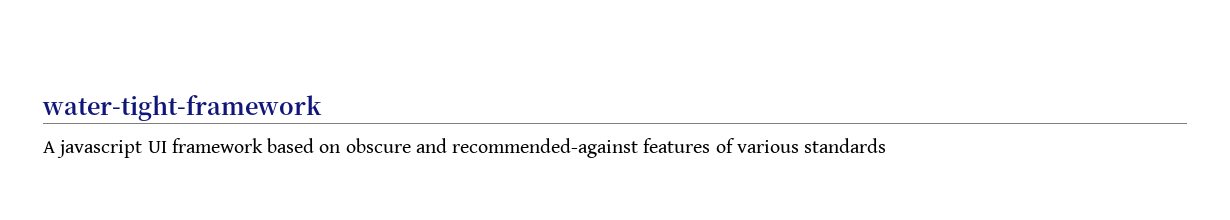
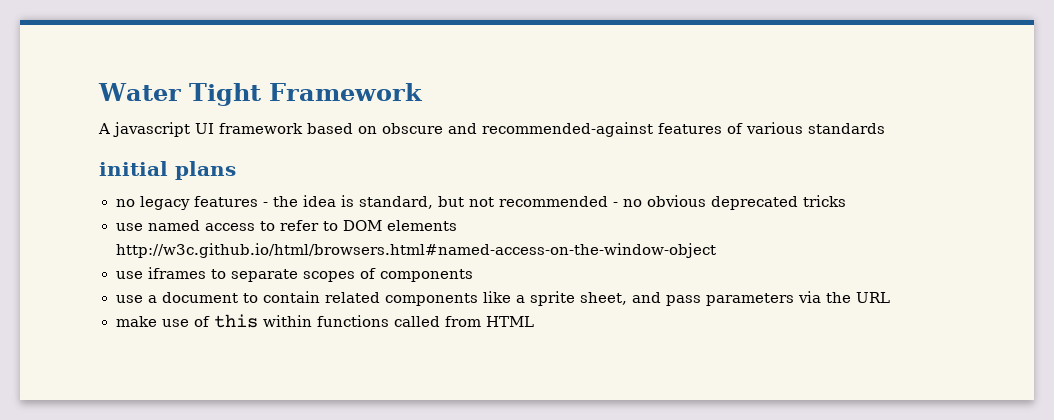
[42,95,322,121] water-tight-framework -> [98,83,423,106] Water Tight Framework
(887, 145) none -> [99,161,236,180] [115,195,846,210] [115,220,457,231] [115,243,716,258] [115,267,473,282] [115,291,890,306] [115,314,534,328] // initial plans // no legacy features - the idea is standard, but not recommended - no obvious deprecated tricks // use named access to refer to DOM elements http://w3c.github.io/html/browsers.html#named-access-on-the-window-object // use iframes to separate scopes of components // use a document to contain related components like a sprite sheet, and pass parameters via the URL // make use of this within functions called from HTML

